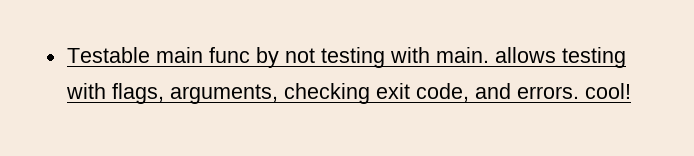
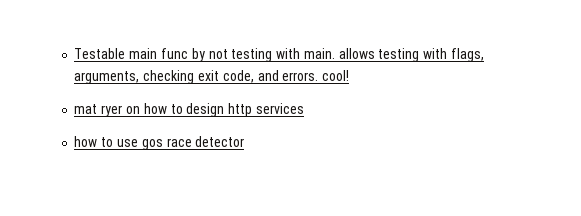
(631, 91) none -> [74,103,304,117] [74,136,245,150] // mat ryer on how to design http services // how to use gos race detector

